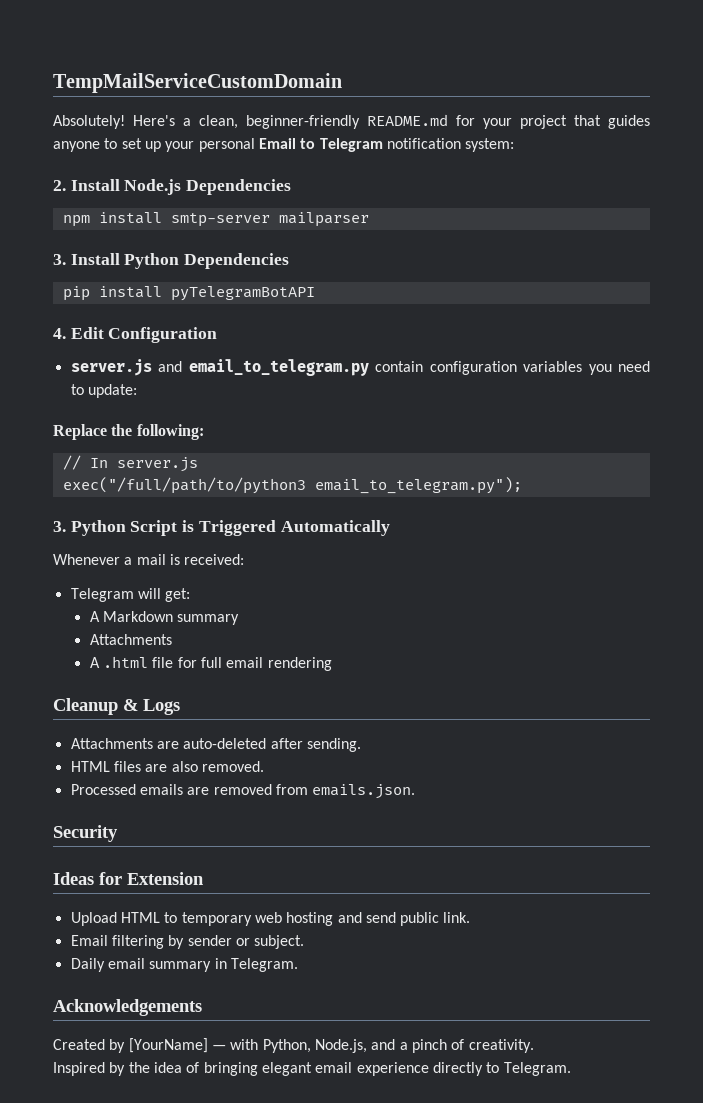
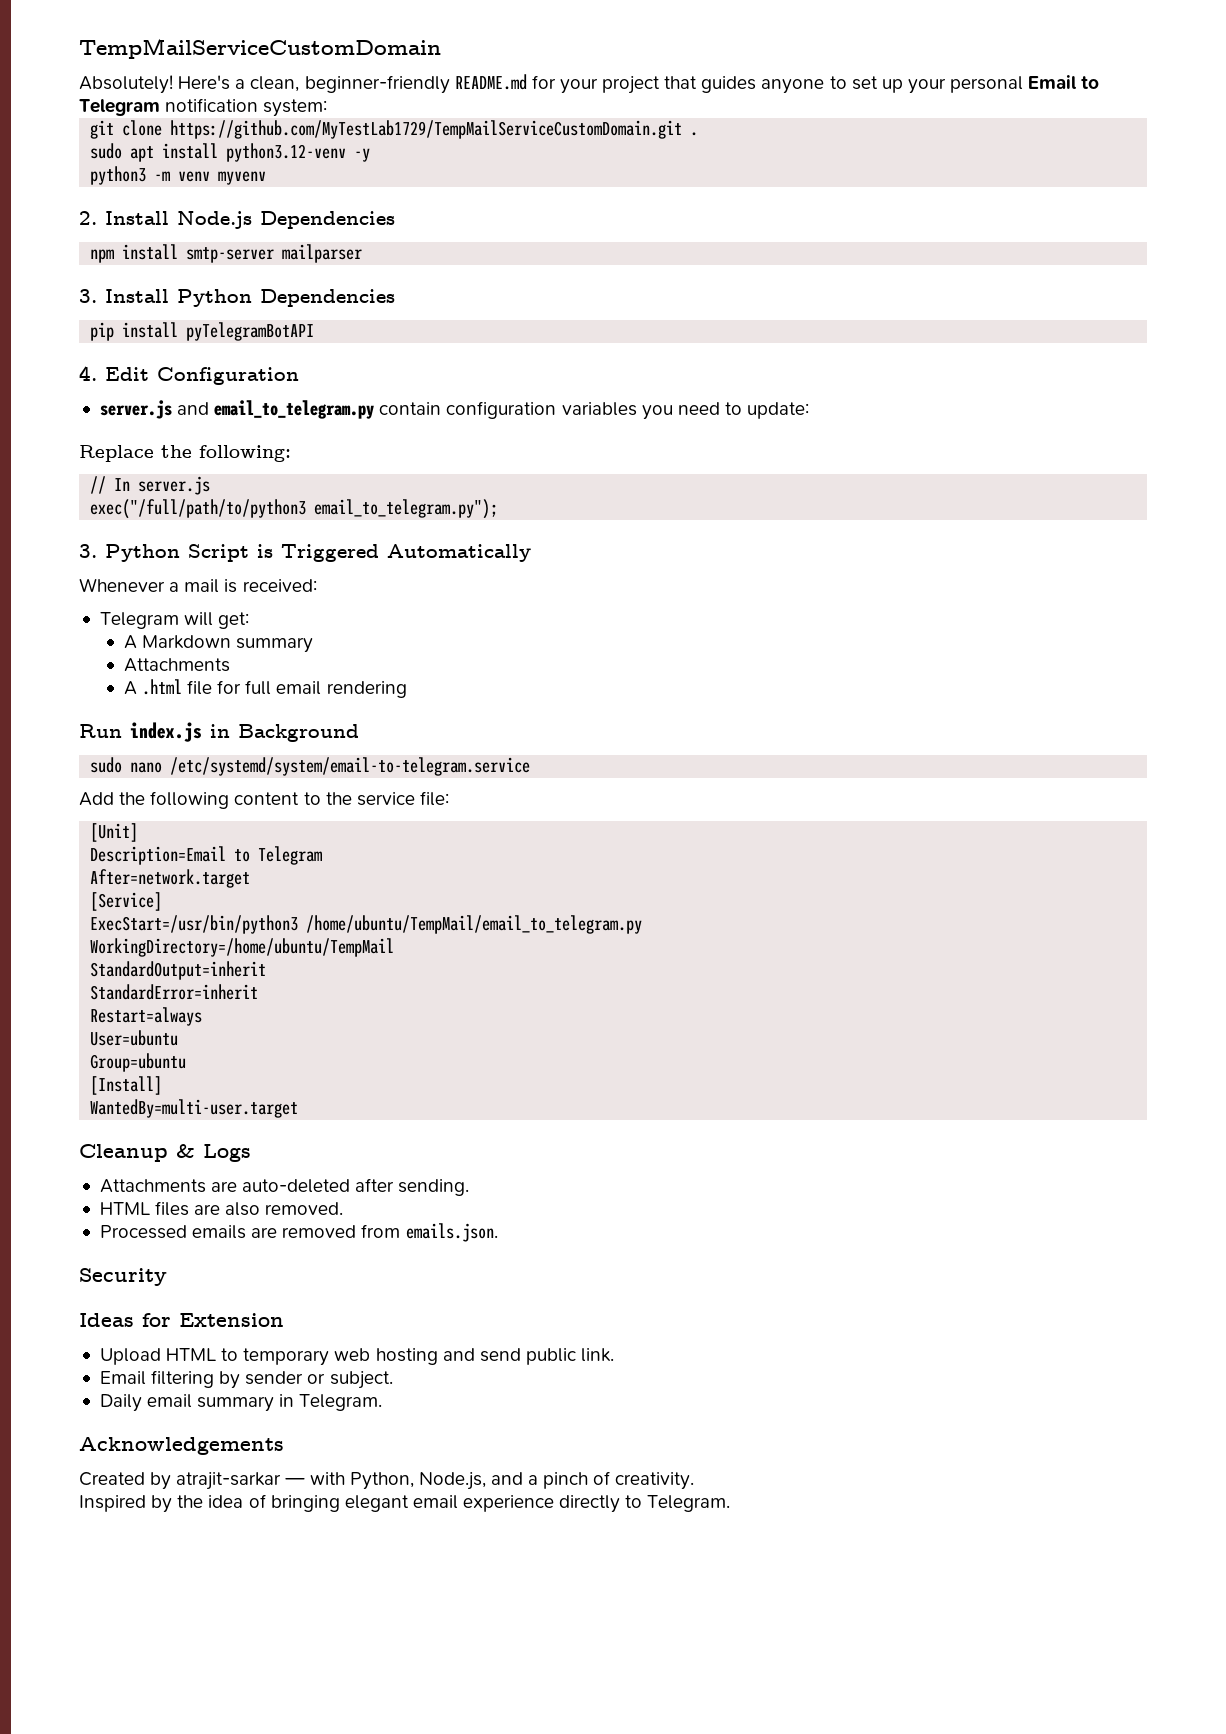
(515, 145) none -> [90,120,699,139] [90,143,371,162] [90,166,267,185] // git clone https://github.com/MyTestLab1729/TempMailServiceCustomDomain.git . // sudo apt install python3.12-venv -y // python3 -m venv myvenv
(332, 664) none -> [79,722,359,742] [90,757,531,776] [79,791,449,809] [90,823,139,842] [90,846,323,865] [90,869,251,888] [90,892,163,911] [90,915,643,934] [90,938,395,957] [90,961,267,980] [90,984,259,1000] [90,1007,203,1026] [90,1030,179,1046] [90,1053,187,1072] [90,1076,163,1095] [90,1099,299,1118] // Run index.js in Background // sudo nano /etc/systemd/system/email-to-telegram.service // Add the following content to the service file: // [Unit] // Description=Email to Telegram // After=network.target // [Service] // ExecStart=/usr/bin/python3 /home/ubuntu/TempMail/email_to_telegram.py // WorkingDirectory=/home/ubuntu/TempMail // StandardOutput=inherit // StandardError=inherit // Restart=always // User=ubuntu // Group=ubuntu // [Install] // WantedBy=multi-user.target
[128,1038,208,1053] [YourName] -> [176,1472,282,1490] atrajit-sarkar

